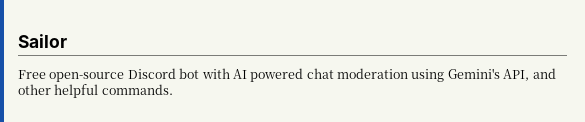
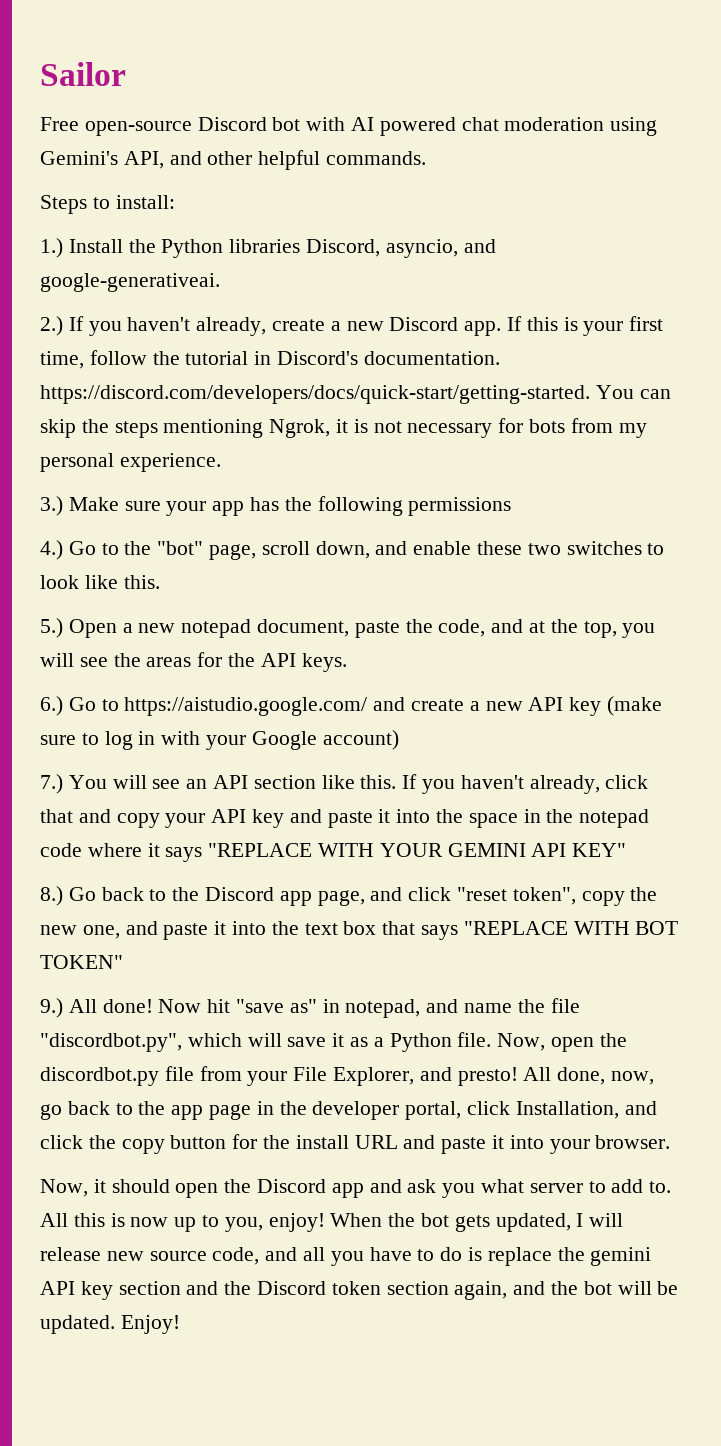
(173, 89) none -> [40,195,175,214] [40,238,496,258] [40,273,220,292] [40,316,664,336] [40,350,500,369] [40,385,671,404] [40,418,647,438] [40,453,221,472] [40,496,512,516] [40,540,665,560] [40,575,160,589] [40,618,656,638] [40,652,347,672] [40,696,663,716] [40,730,399,750] [40,774,649,794] [40,809,650,828] [40,843,627,862] [40,886,658,906] [40,921,679,940] [40,955,123,969] [40,998,580,1018] [40,1032,627,1052] [40,1066,655,1086] [40,1101,657,1120] [40,1134,671,1154] [40,1179,672,1198] [40,1213,624,1232] [40,1247,652,1266] [40,1281,679,1300] [40,1315,180,1334] // Steps to install: // 1.) Install the Python libraries Discord, asyncio, and google-generativeai. // 2.) If you haven't already, create a new Discord app. If this is your first time, follow the tutorial in Discord's documentation. https://discord.com/developers/docs/quick-start/getting-started. You can skip the steps mentioning Ngrok, it is not necessary for bots from my personal experience. // 3.) Make sure your app has the following permissions // 4.) Go to the "bot" page, scroll down, and enable these two switches to look like this. // 5.) Open a new notepad document, paste the code, and at the top, you will see the areas for the API keys. // 6.) Go to https://aistudio.google.com/ and create a new API key (make sure to log in with your Google account) // 7.) You will see an API section like this. If you haven't already, click that and copy your API key and paste it into the space in the notepad code where it says "REPLACE WITH YOUR GEMINI API KEY" // 8.) Go back to the Discord app page, and click "reset token", copy the new one, and paste it into the text box that says "REPLACE WITH BOT TOKEN" // 9.) All done! Now hit "save as" in notepad, and name the file "discordbot.py", which will save it as a Python file. Now, open the discordbot.py file from your File Explorer, and presto! All done, now, go back to the app page in the developer portal, click Installation, and click the copy button for the install URL and paste it into your browser. // Now, it should open the Discord app and ask you what server to add to. All this is now up to you, enjoy! When the bot gets updated, I will release new source code, and all you have to do is replace the gemini API key section and the Discord token section again, and the bot will be updated. Enjoy!

